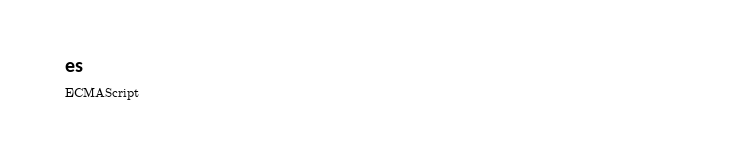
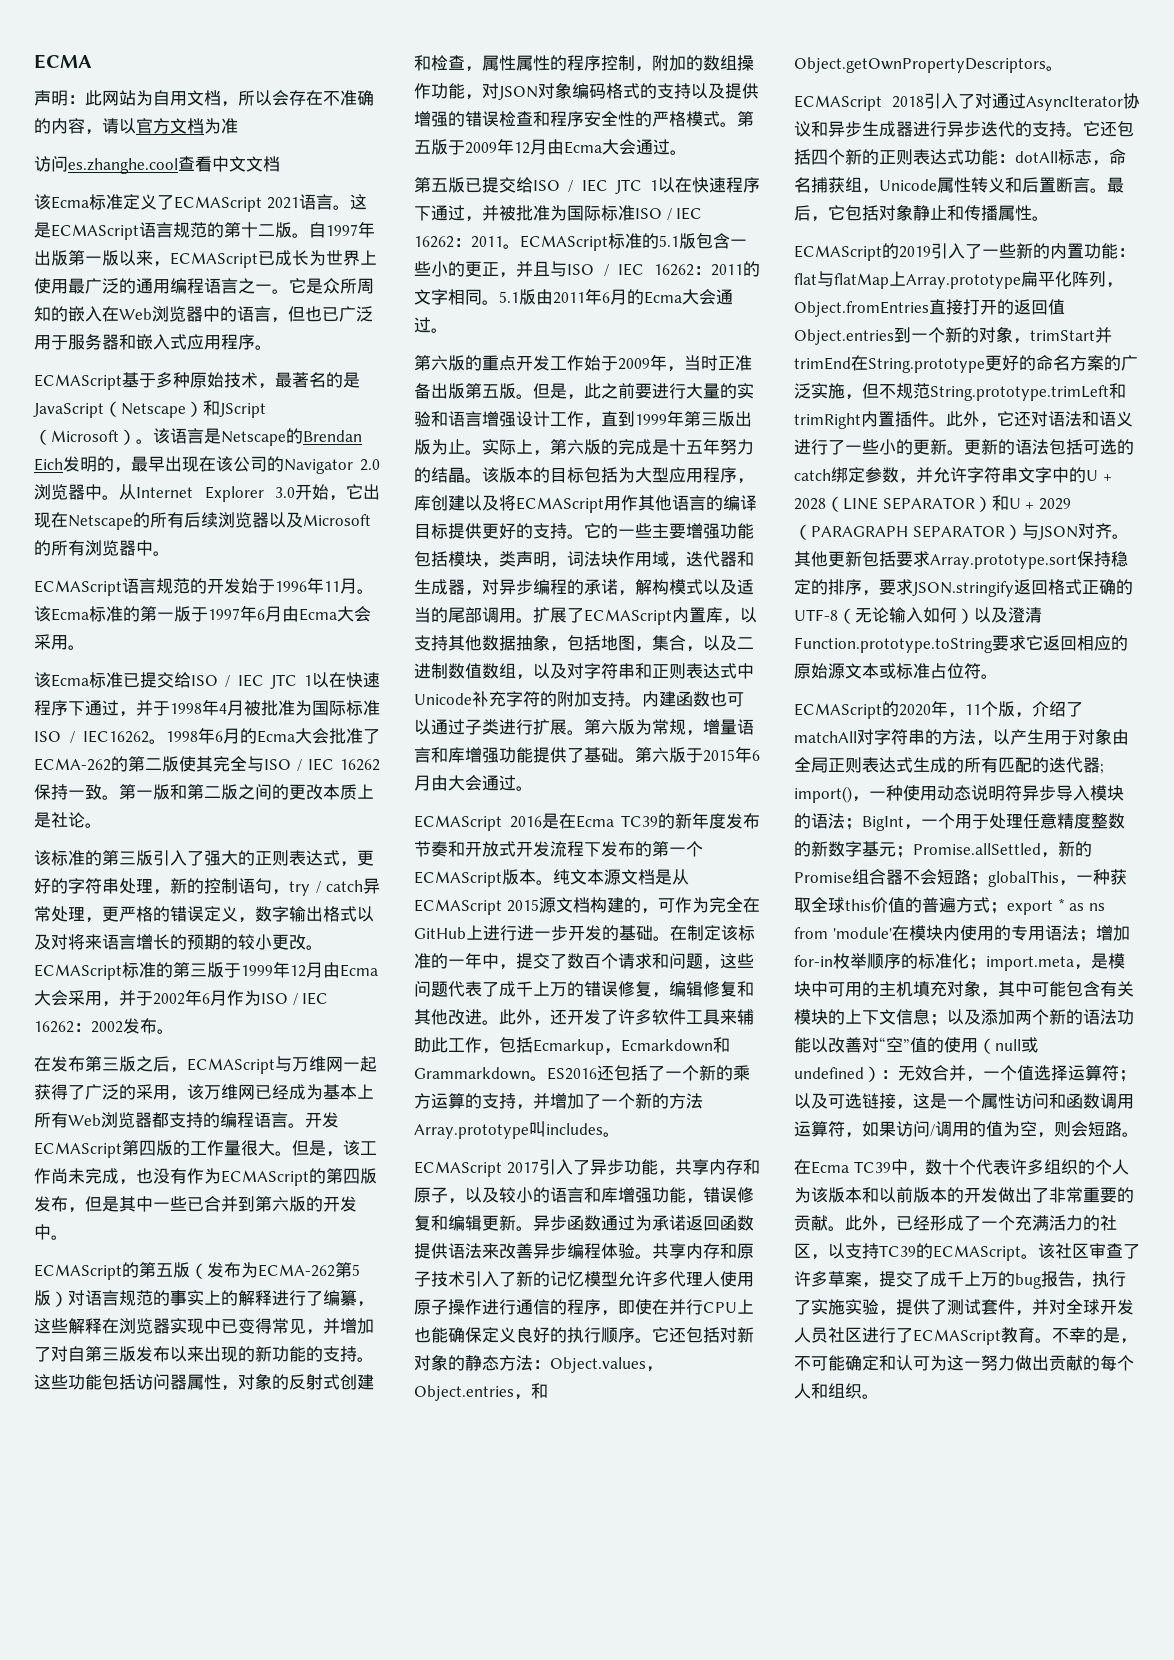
[65,62,83,72] [65,87,139,100] es // ECMAScript -> [34,54,92,69] [34,90,374,107] [34,118,238,135] [34,156,280,174] [34,194,367,212] [34,221,375,240] [34,250,377,268] [34,278,374,294] [34,306,373,323] [34,334,272,350] [34,372,360,390] [33,400,266,418] [34,428,362,446] [34,456,380,474] [34,484,380,502] [34,512,371,530] [34,540,170,556] [34,577,374,596] [34,605,371,622] [34,634,85,650] [34,672,380,689] [34,699,380,717] [34,727,380,744] [34,756,380,772] [34,784,374,800] [34,812,102,828] [34,850,374,867] [34,878,380,896] [34,906,374,923] [34,934,323,950] [34,961,378,980] [34,989,329,1007] [34,1018,174,1034] [34,1056,377,1074] [34,1084,374,1101] [34,1112,339,1128] [34,1140,377,1158] [34,1168,377,1186] [34,1196,357,1213] [34,1224,68,1240] [34,1262,360,1280] [34,1290,374,1307] [34,1318,374,1335] [34,1346,374,1362] [34,1373,374,1391] [414,55,754,72] [414,82,759,100] [414,111,754,127] [414,138,687,155] [414,177,760,194] [414,205,703,222] [414,233,747,251] [414,261,760,278] [414,288,733,305] [414,317,448,333] [414,354,752,372] [414,383,754,400] [414,410,752,428] [414,438,754,456] [414,467,754,484] [414,495,757,513] [414,523,754,539] [414,551,754,568] [414,579,754,596] [414,607,757,625] [414,634,754,652] [414,663,754,680] [414,691,744,707] [414,719,754,736] [414,746,760,763] [414,775,533,791] [414,812,760,831] [414,841,703,857] [414,869,689,887] [414,897,760,915] [414,925,755,941] [414,952,754,970] [414,981,754,998] [414,1009,754,1026] [414,1037,730,1055] [414,1065,750,1081] [414,1093,703,1110] [414,1121,620,1139] [414,1159,760,1177] [414,1187,754,1204] [414,1215,754,1231] [414,1243,754,1259] [414,1271,754,1287] [414,1299,754,1316] [414,1327,754,1343] [414,1354,663,1373] [414,1383,548,1401] [794,57,1063,73] [794,93,1140,111] [794,121,1134,137] [794,149,1126,166] [794,177,1124,194] [794,204,1049,222] [794,243,1135,261] [794,271,1123,289] [794,299,1065,317] [794,326,1112,345] [794,355,1138,373] [794,383,1126,401] [794,411,1133,429] [794,439,1134,455] [794,467,1112,484] [794,495,1071,512] [794,523,1129,540] [794,551,1128,569] [794,579,1133,597] [794,607,1042,624] [794,635,1128,653] [794,663,998,679] [794,700,1083,719] [794,728,1129,746] [794,757,1104,774] [794,785,1124,803] [794,813,1125,831] [794,841,1092,858] [794,869,1127,887] [794,897,1105,915] [794,925,1130,942] [794,953,1125,971] [794,980,1134,998] [794,1009,1134,1026] [794,1037,1038,1054] [794,1065,1136,1082] [794,1093,1134,1110] [794,1121,1139,1138] [794,1159,1129,1176] [794,1187,1134,1203] [794,1215,1117,1232] [794,1243,1140,1261] [794,1271,1126,1289] [794,1299,1134,1316] [794,1327,1137,1345] [794,1355,1134,1371] [794,1383,879,1399] ECMA // 声明：此网站为自用文档，所以会存在不准确的内容，请以官方文档为准 // 访问es.zhanghe.cool查看中文文档 // 该Ecma标准定义了ECMAScript 2021语言。这是ECMAScript语言规范的第十二版。自1997年出版第一版以来，ECMAScript已成长为世界上使用最广泛的通用编程语言之一。它是众所周知的嵌入在Web浏览器中的语言，但也已广泛用于服务器和嵌入式应用程序。 // ECMAScript基于多种原始技术，最著名的是JavaScript（Netscape）和JScript（Microsoft）。该语言是Netscape的Brendan Eich发明的，最早出现在该公司的Navigator 2.0浏览器中。从Internet Explorer 3.0开始，它出现在Netscape的所有后续浏览器以及Microsoft的所有浏览器中。 // ECMAScript语言规范的开发始于1996年11月。该Ecma标准的第一版于1997年6月由Ecma大会采用。 // 该Ecma标准已提交给ISO / IEC JTC 1以在快速程序下通过，并于1998年4月被批准为国际标准ISO / IEC16262。1998年6月的Ecma大会批准了ECMA-262的第二版使其完全与ISO / IEC 16262保持一致。第一版和第二版之间的更改本质上是社论。 // 该标准的第三版引入了强大的正则表达式，更好的字符串处理，新的控制语句，try / catch异常处理，更严格的错误定义，数字输出格式以及对将来语言增长的预期的较小更改。ECMAScript标准的第三版于1999年12月由Ecma大会采用，并于2002年6月作为ISO / IEC 16262：2002发布。 // 在发布第三版之后，ECMAScript与万维网一起获得了广泛的采用，该万维网已经成为基本上所有Web浏览器都支持的编程语言。开发ECMAScript第四版的工作量很大。但是，该工作尚未完成，也没有作为ECMAScript的第四版发布，但是其中一些已合并到第六版的开发中。 // ECMAScript的第五版（发布为ECMA-262第5版）对语言规范的事实上的解释进行了编纂，这些解释在浏览器实现中已变得常见，并增加了对自第三版发布以来出现的新功能的支持。这些功能包括访问器属性，对象的反射式创建和检查，属性属性的程序控制，附加的数组操作功能，对JSON对象编码格式的支持以及提供增强的错误检查和程序安全性的严格模式。第五版于2009年12月由Ecma大会通过。 // 第五版已提交给ISO / IEC JTC 1以在快速程序下通过，并被批准为国际标准ISO / IEC 16262：2011。ECMAScript标准的5.1版包含一些小的更正，并且与ISO / IEC 16262：2011的文字相同。5.1版由2011年6月的Ecma大会通过。 // 第六版的重点开发工作始于2009年，当时正准备出版第五版。但是，此之前要进行大量的实验和语言增强设计工作，直到1999年第三版出版为止。实际上，第六版的完成是十五年努力的结晶。该版本的目标包括为大型应用程序，库创建以及将ECMAScript用作其他语言的编译目标提供更好的支持。它的一些主要增强功能包括模块，类声明，词法块作用域，迭代器和生成器，对异步编程的承诺，解构模式以及适当的尾部调用。扩展了ECMAScript内置库，以支持其他数据抽象，包括地图，集合，以及二进制数值数组，以及对字符串和正则表达式中Unicode补充字符的附加支持。内建函数也可以通过子类进行扩展。第六版为常规，增量语言和库增强功能提供了基础。第六版于2015年6月由大会通过。 // ECMAScript 2016是在Ecma TC39的新年度发布节奏和开放式开发流程下发布的第一个ECMAScript版本。纯文本源文档是从ECMAScript 2015源文档构建的，可作为完全在GitHub上进行进一步开发的基础。在制定该标准的一年中，提交了数百个请求和问题，这些问题代表了成千上万的错误修复，编辑修复和其他改进。此外，还开发了许多软件工具来辅助此工作，包括Ecmarkup，Ecmarkdown和Grammarkdown。ES2016还包括了一个新的乘方运算的支持，并增加了一个新的方法Array.prototype叫includes。 // ECMAScript 2017引入了异步功能，共享内存和原子，以及较小的语言和库增强功能，错误修复和编辑更新。异步函数通过为承诺返回函数提供语法来改善异步编程体验。共享内存和原子技术引入了新的记忆模型允许多代理人使用原子操作进行通信的程序，即使在并行CPU上也能确保定义良好的执行顺序。它还包括对新对象的静态方法：Object.values，Object.entries，和Object.getOwnPropertyDescriptors。 // ECMAScript 2018引入了对通过AsyncIterator协议和异步生成器进行异步迭代的支持。它还包括四个新的正则表达式功能：dotAll标志，命名捕获组，Unicode属性转义和后置断言。最后，它包括对象静止和传播属性。 // ECMAScript的2019引入了一些新的内置功能：flat与flatMap上Array.prototype扁平化阵列，Object.fromEntries直接打开的返回值Object.entries到一个新的对象，trimStart并trimEnd在String.prototype更好的命名方案的广泛实施，但不规范String.prototype.trimLeft和trimRight内置插件。此外，它还对语法和语义进行了一些小的更新。更新的语法包括可选的catch绑定参数，并允许字符串文字中的U + 2028（LINE SEPARATOR）和U + 2029（PARAGRAPH SEPARATOR）与JSON对齐。其他更新包括要求Array.prototype.sort保持稳定的排序，要求JSON.stringify返回格式正确的UTF-8（无论输入如何）以及澄清Function.prototype.toString要求它返回相应的原始源文本或标准占位符。 // ECMAScript的2020年，11个版，介绍了matchAll对字符串的方法，以产生用于对象由全局正则表达式生成的所有匹配的迭代器; import()，一种使用动态说明符异步导入模块的语法；BigInt，一个用于处理任意精度整数的新数字基元；Promise.allSettled，新的Promise组合器不会短路；globalThis，一种获取全球this价值的普遍方式；export * as ns from 'module'在模块内使用的专用语法；增加for-in枚举顺序的标准化；import.meta，是模块中可用的主机填充对象，其中可能包含有关模块的上下文信息；以及添加两个新的语法功能以改善对“空”值的使用（null或undefined）：无效合并，一个值选择运算符；以及可选链接，这是一个属性访问和函数调用运算符，如果访问/调用的值为空，则会短路。 // 在Ecma TC39中，数十个代表许多组织的个人为该版本和以前版本的开发做出了非常重要的贡献。此外，已经形成了一个充满活力的社区，以支持TC39的ECMAScript。该社区审查了许多草案，提交了成千上万的bug报告，执行了实施实验，提供了测试套件，并对全球开发人员社区进行了ECMAScript教育。不幸的是，不可能确定和认可为这一努力做出贡献的每个人和组织。

